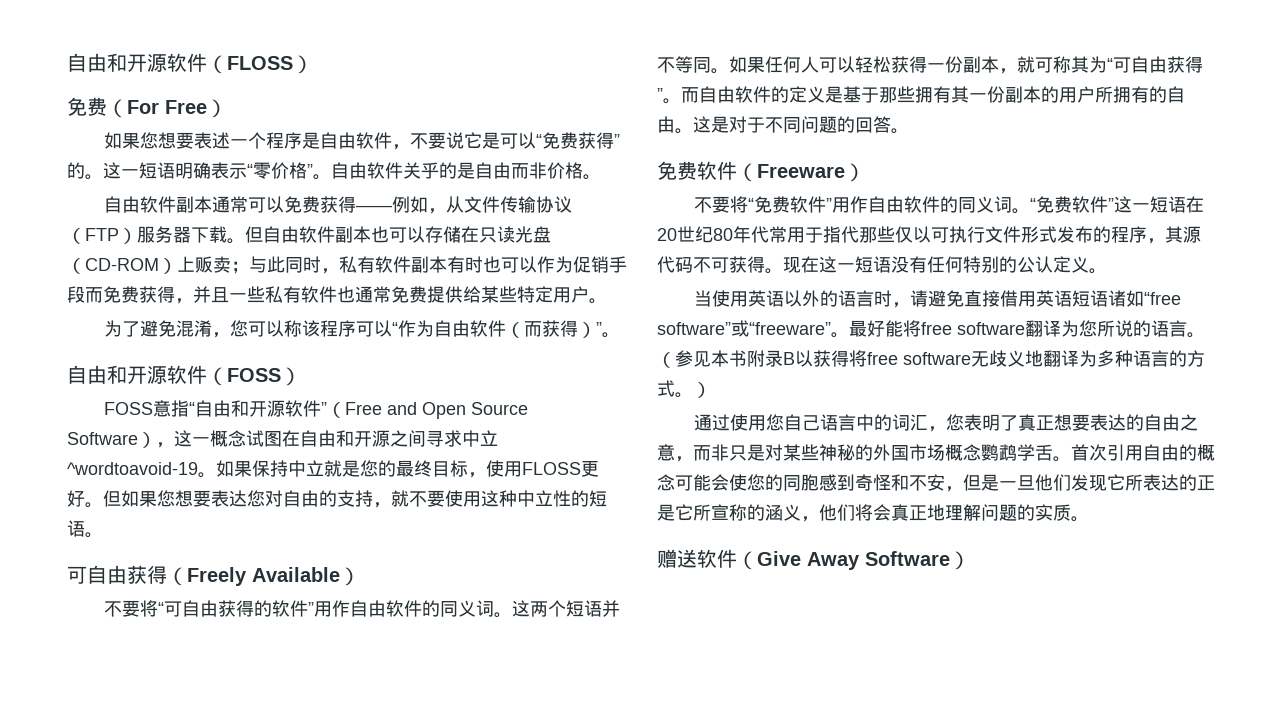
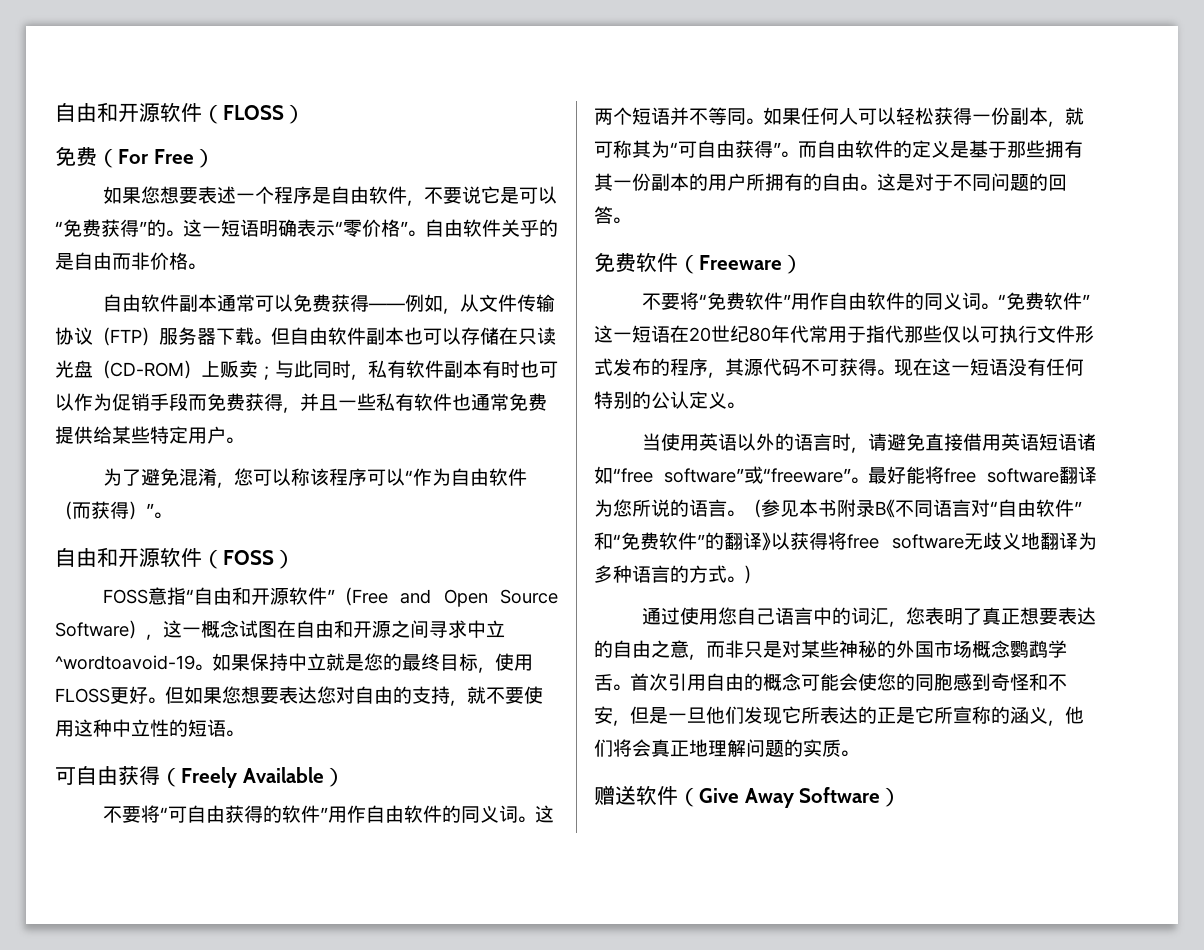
(795, 358) none -> [886,499,1082,518] [594,532,771,551] 《不同语言对“自由软件”和“免费软件”的翻译》

